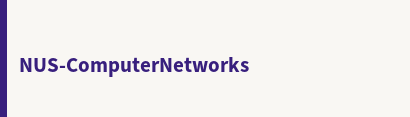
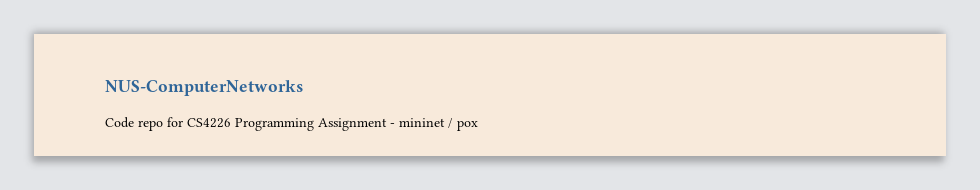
(249, 67) none -> [105,117,478,131] // Code repo for CS4226 Programming Assignment - mininet / pox

